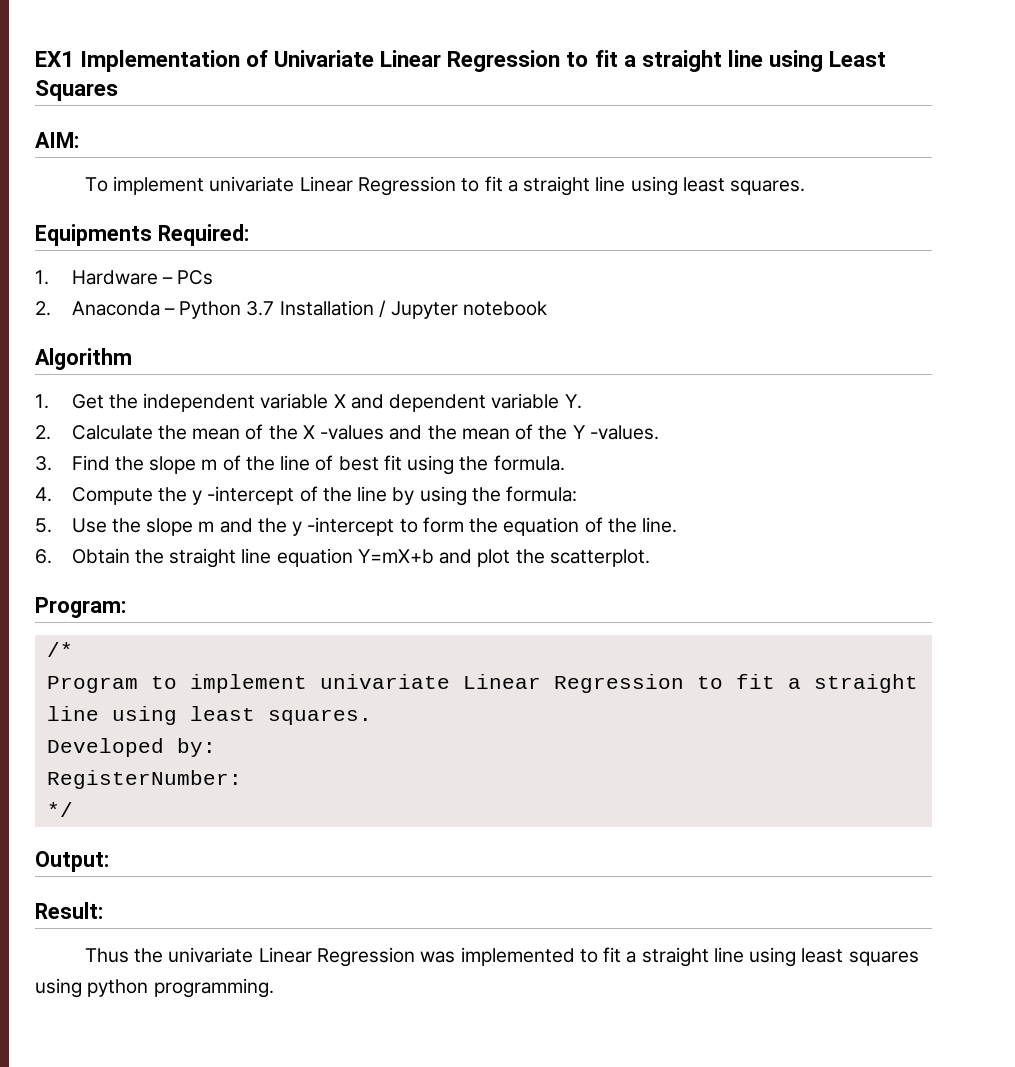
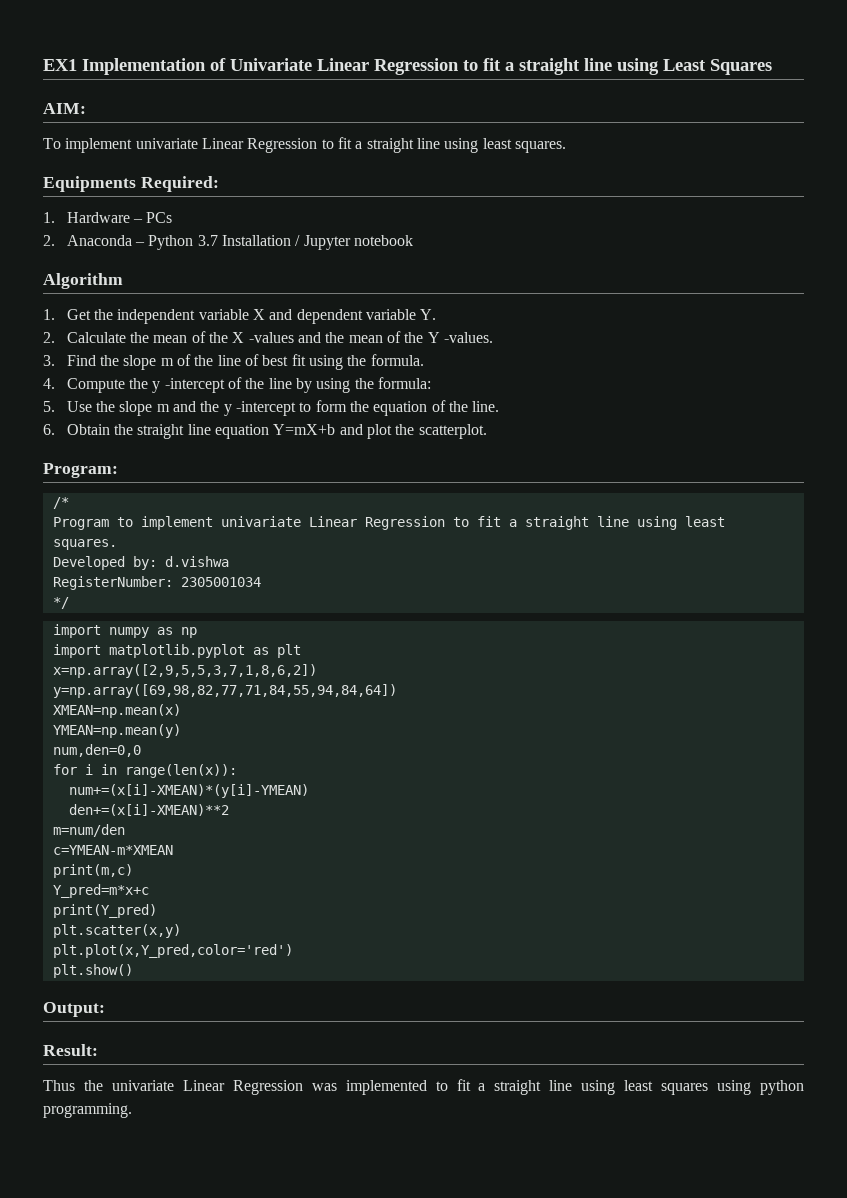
(216, 747) none -> [164,556,229,567] d.vishwa
(242, 779) none -> [180,577,261,587] 2305001034
(73, 809) none -> [52,624,197,638] [52,644,301,658] [52,664,317,678] [52,684,397,698] [52,704,181,718] [52,724,181,738] [52,744,141,757] [52,764,237,778] [68,784,309,798] [68,804,229,816] [52,824,125,837] [52,845,173,855] [52,864,133,878] [52,884,149,898] [52,904,157,918] [52,924,181,938] [52,944,293,958] [52,964,133,978] // import numpy as np // import matplotlib.pyplot as plt // x=np.array([2,9,5,5,3,7,1,8,6,2]) // y=np.array([69,98,82,77,71,84,55,94,84,64]) // XMEAN=np.mean(x) // YMEAN=np.mean(y) // num,den=0,0 // for i in range(len(x)): // num+=(x[i]-XMEAN)*(y[i]-YMEAN) // den+=(x[i]-XMEAN)**2 // m=num/den // c=YMEAN-m*XMEAN // print(m,c) // Y_pred=m*x+c // print(Y_pred) // plt.scatter(x,y) // plt.plot(x,Y_pred,color='red') // plt.show()

